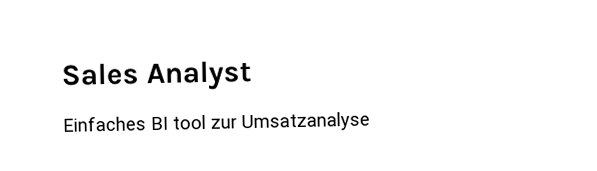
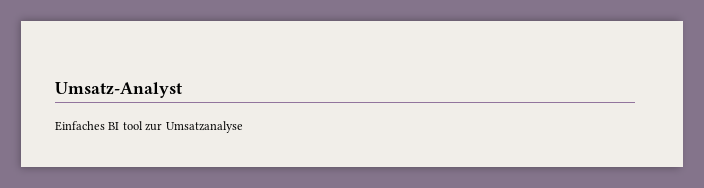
[61,59,253,92] Sales Analyst -> [55,82,182,98] Umsatz-Analyst

